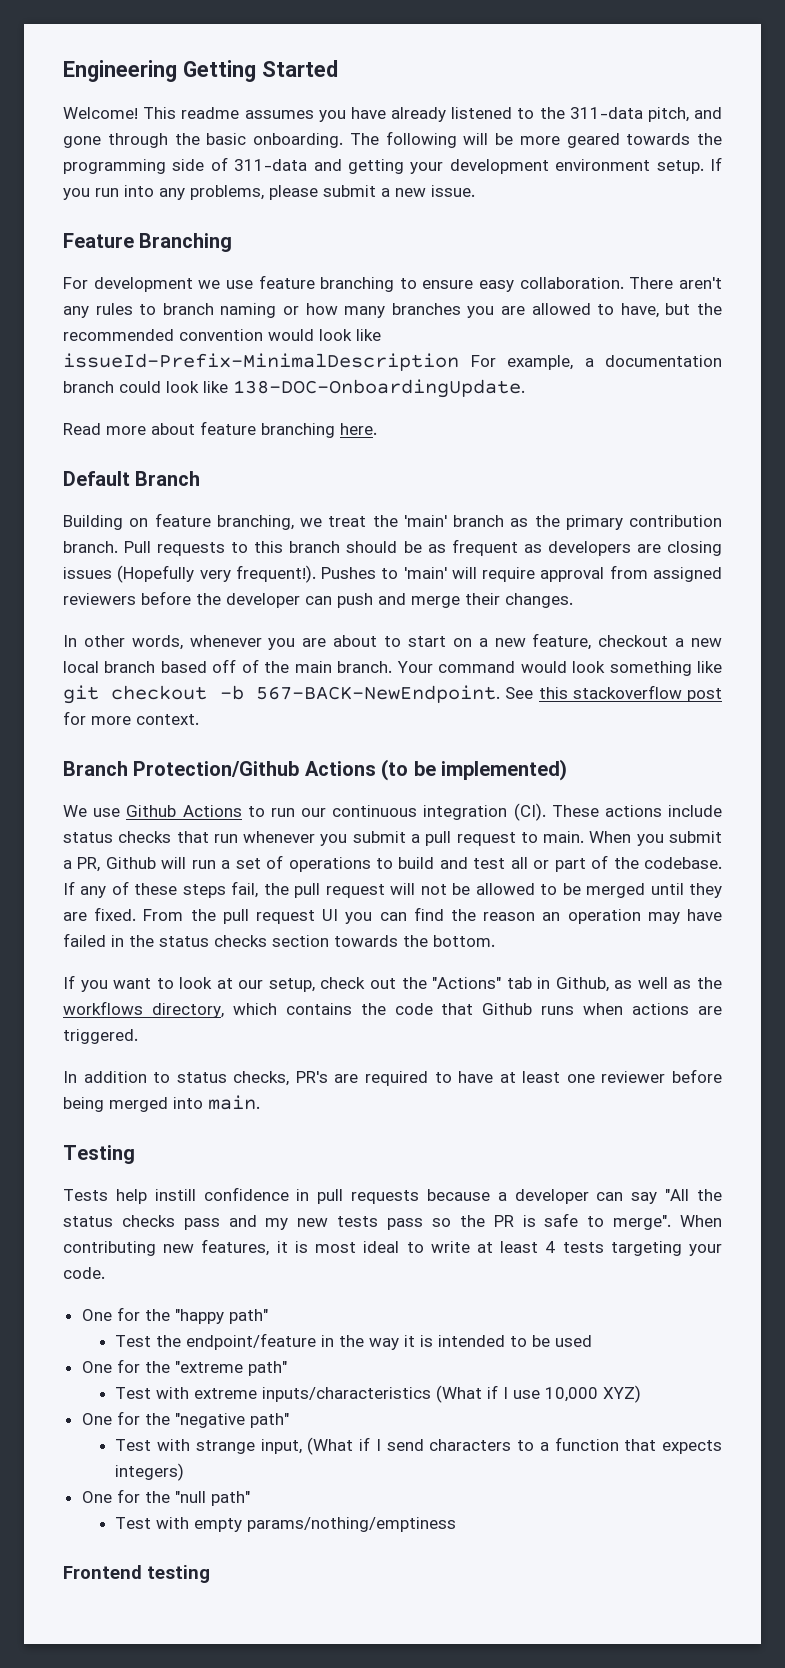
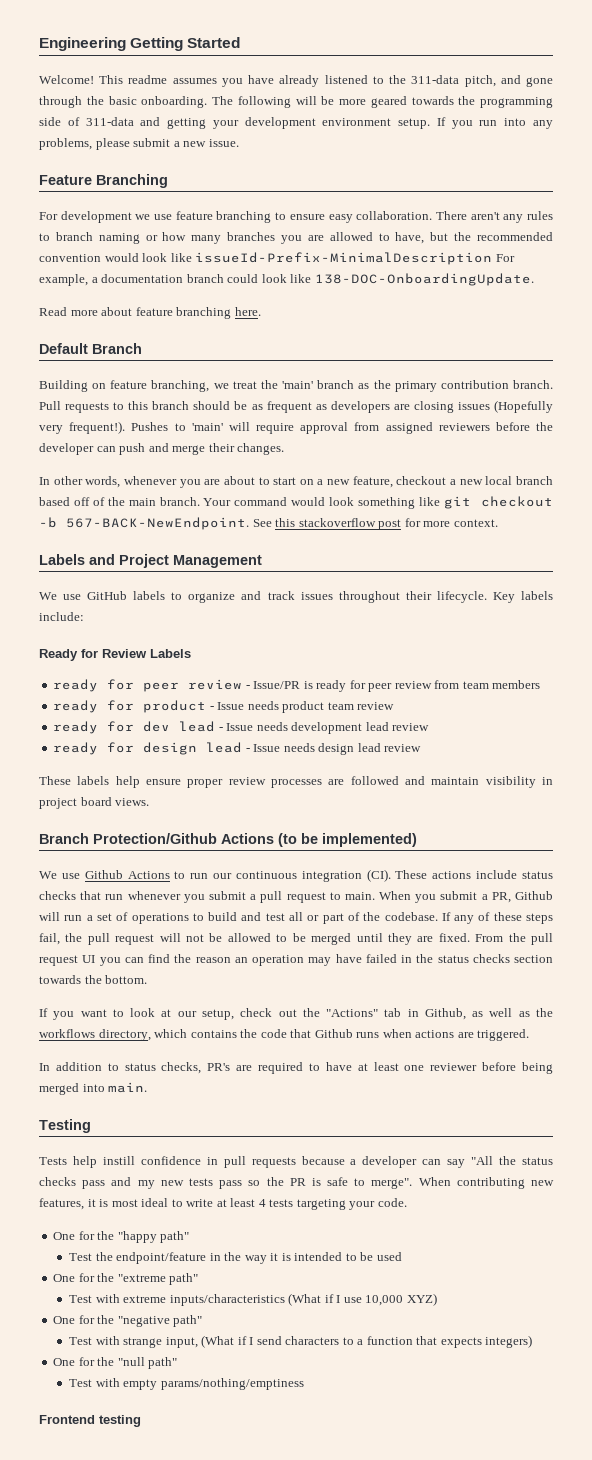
(199, 719) none -> [39,554,262,568] [39,591,553,603] [39,612,84,621] [39,649,191,661] [53,679,541,692] [53,700,395,713] [53,721,430,734] [53,742,422,755] [39,776,553,788] [39,797,150,809] // Labels and Project Management // We use GitHub labels to organize and track issues throughout their lifecycle. Key labels include: // Ready for Review Labels // ready for peer review - Issue/PR is ready for peer review from team members // ready for product - Issue needs product team review // ready for dev lead - Issue needs development lead review // ready for design lead - Issue needs design lead review // These labels help ensure proper review processes are followed and maintain visibility in project board views.

